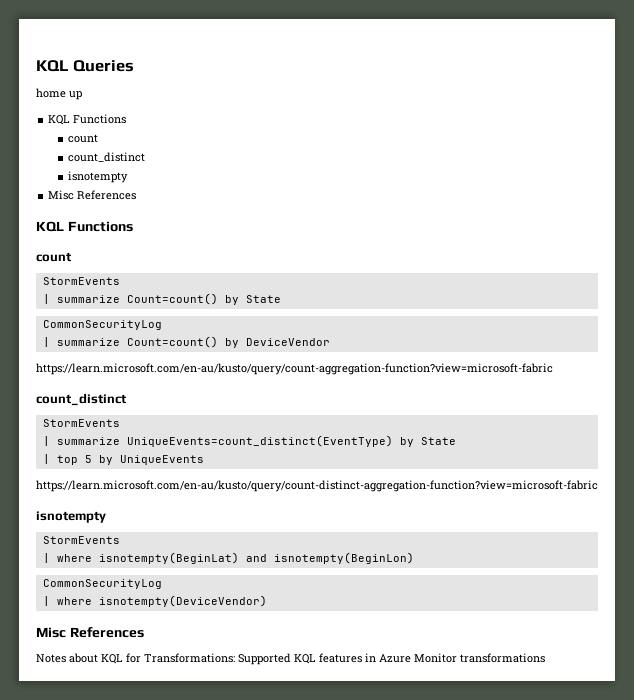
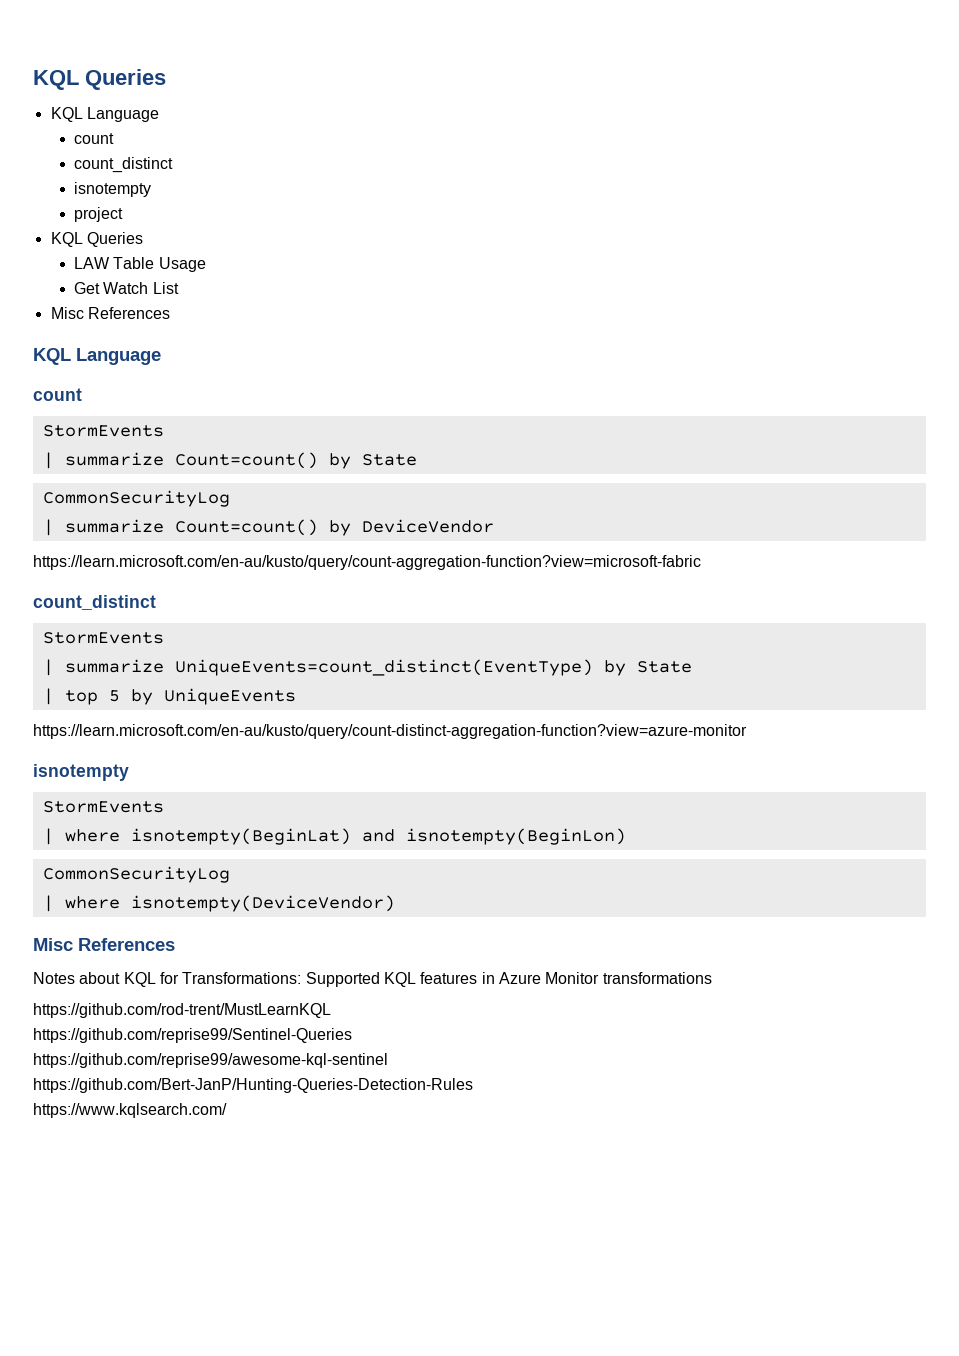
[36,60,135,72] [36,88,82,100] [48,114,127,125] KQL Queries // home up // KQL Functions -> [33,69,166,90] [50,107,159,122] KQL Queries // KQL Language
(128, 177) none -> [74,207,124,222] [50,232,143,247] [74,257,206,272] [74,282,179,294] // project // KQL Queries // LAW Table Usage // Get Watch List
[67,221,133,232] Functions -> [76,348,161,365] Language
[36,480,598,492] https://learn.microsoft.com/en-au/kusto/query/count-distinct-aggregation-function?view=microsoft-fabric -> [33,724,747,739] https://learn.microsoft.com/en-au/kusto/query/count-distinct-aggregation-function?view=azure-monitor
(545, 658) none -> [33,1003,331,1018] [33,1028,352,1043] [33,1053,388,1068] [33,1078,473,1093] [33,1103,227,1118] // https://github.com/rod-trent/MustLearnKQL // https://github.com/reprise99/Sentinel-Queries // https://github.com/reprise99/awesome-kql-sentinel // https://github.com/Bert-JanP/Hunting-Queries-Detection-Rules // https://www.kqlsearch.com/

